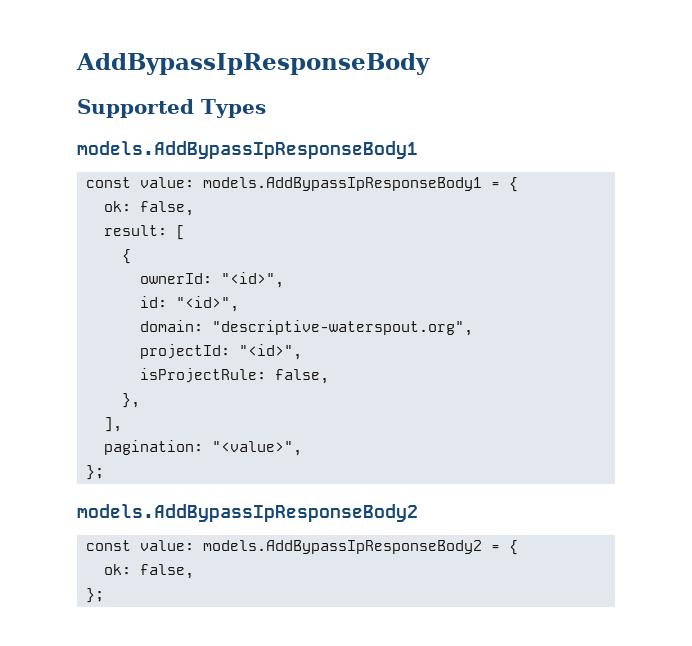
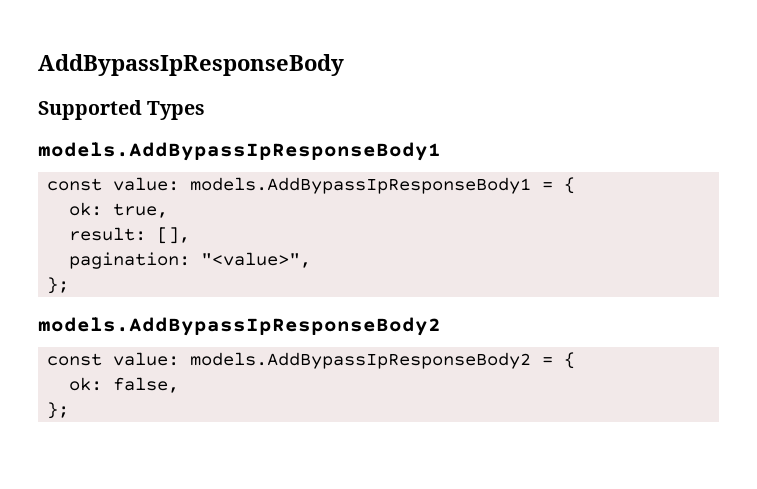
[139,201,194,216] false, -> [113,203,169,218] true,
[175,225,185,240] [121,249,131,264] [139,272,284,288] [139,296,239,312] [139,320,473,336] [139,344,302,360] [139,368,329,384] [121,393,140,408] [103,417,122,432] [ // { // ownerId: "<id>", // id: "<id>", // domain: "descriptive-waterspout.org", // projectId: "<id>", // isProjectRule: false, // }, // ], -> [157,227,191,244] [],

